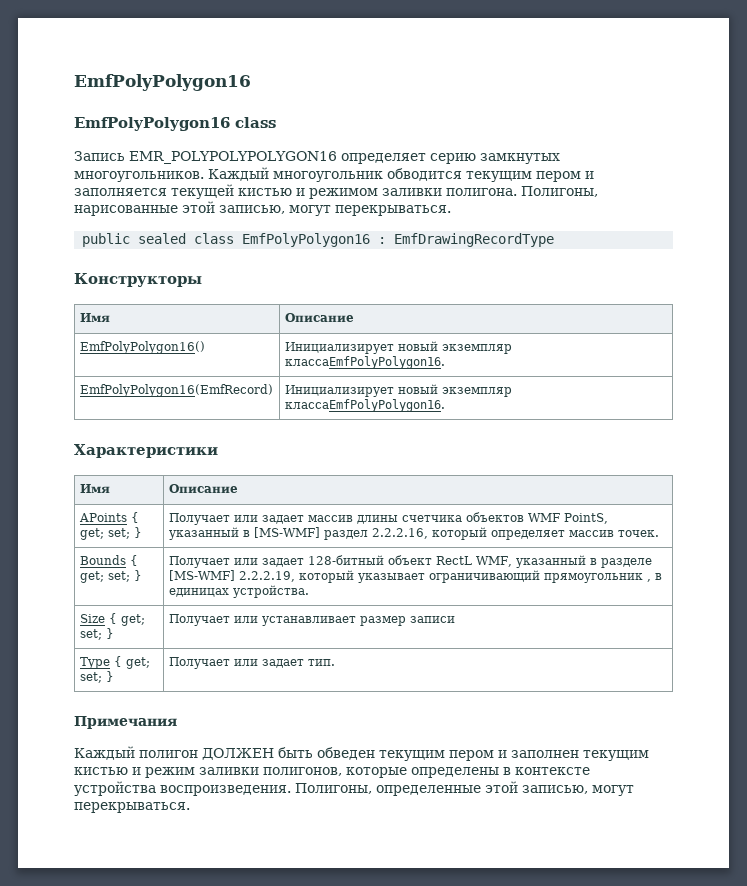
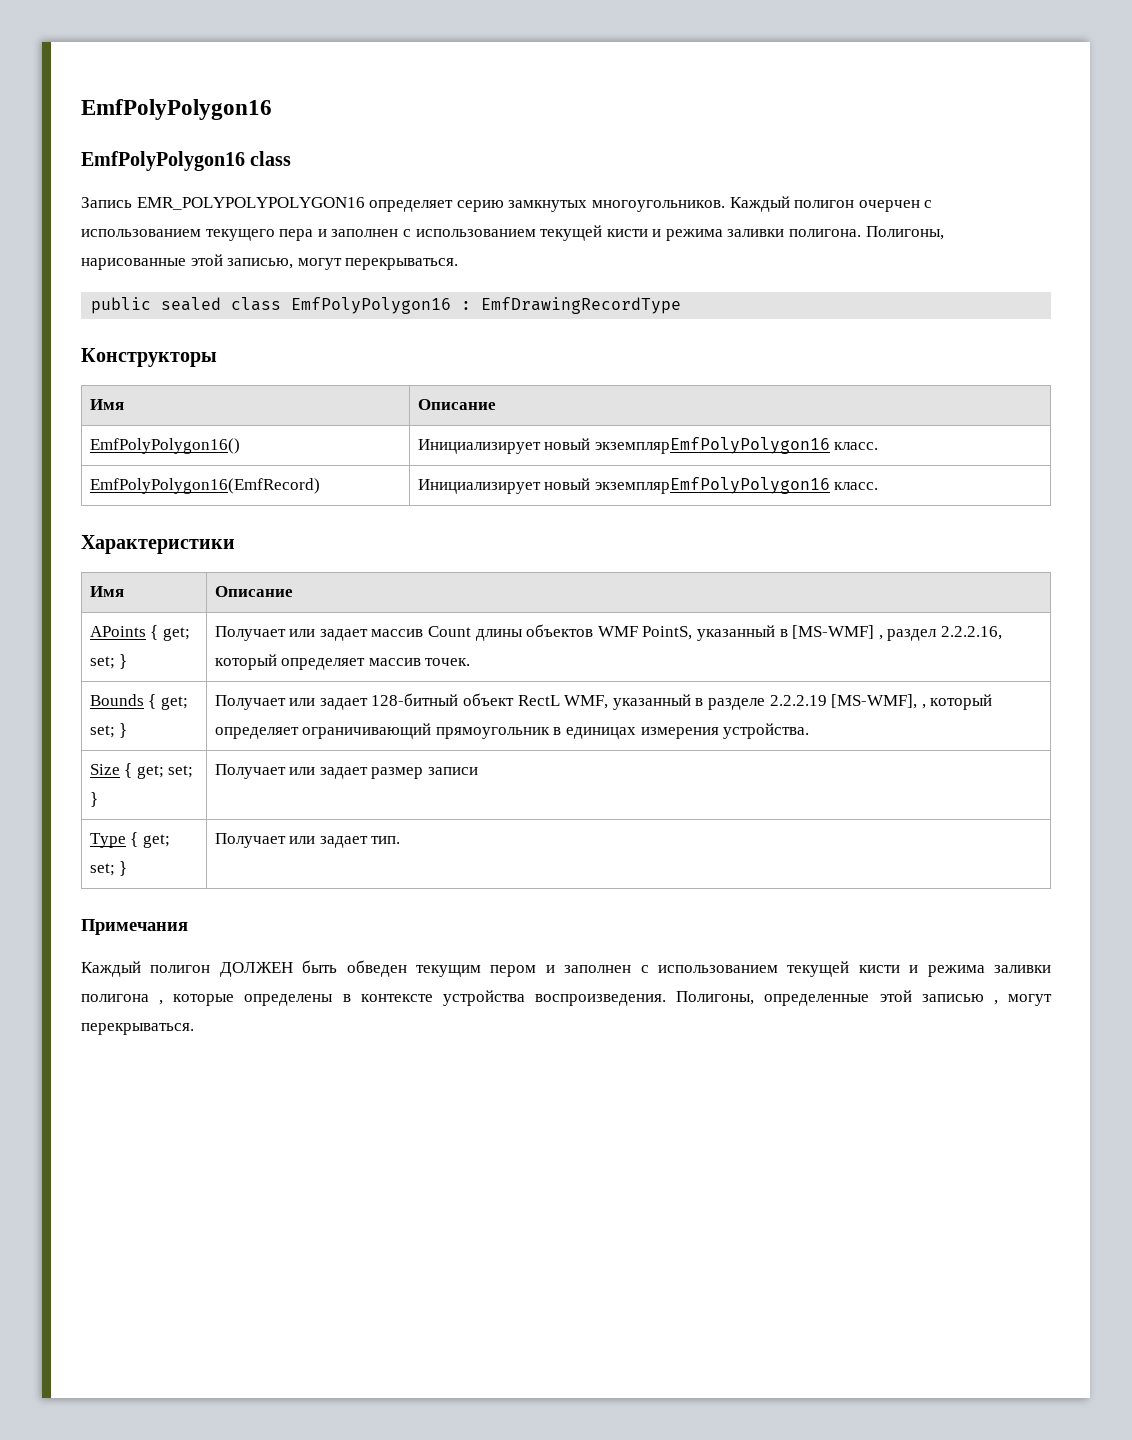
[273,168,594,182] [74,184,378,199] многоугольник обводится текущим пером и заполняется текущей кистью и режимом -> [794,200,933,212] [81,225,723,241] полигон очерчен с использованием текущего пера и заполнен с использованием текущей кисти и режима
[442,344,513,354] [285,356,446,369] экземпляр классаEmfPolyPolygon16. -> [594,437,879,454] экземплярEmfPolyPolygon16 класс.
[442,387,513,397] [285,399,446,412] экземпляр классаEmfPolyPolygon16. -> [594,477,879,494] экземплярEmfPolyPolygon16 класс.
[357,515,463,524] длины счетчика -> [428,626,523,641] Count длины
(321, 532) none -> [878,635,883,640] ,
[169,570,426,583] [MS-WMF] 2.2.2.19, который указывает -> [769,694,993,710] [214,727,299,739] 2.2.2.19 [MS-WMF], , который определяет
[647,579,652,582] , -> (550, 733) none
(230, 592) none -> [640,727,719,739] измерения
[262,616,357,626] устанавливает -> [319,767,368,779] задает
[583,750,649,761] [74,767,342,778] текущим кистью и режим заливки полигонов, -> [640,961,1051,977] [81,994,164,1005] с использованием текущей кисти и режима заливки полигона ,
[522,785,588,794] записью, -> [921,994,998,1005] записью ,

